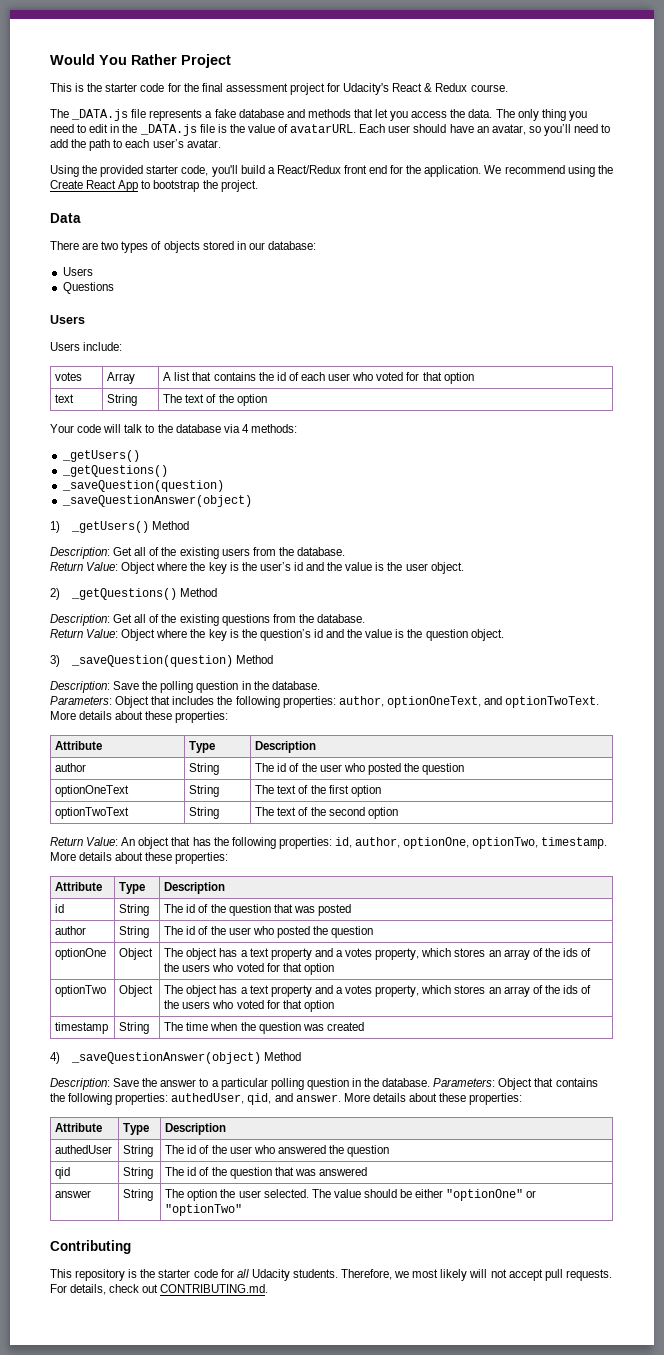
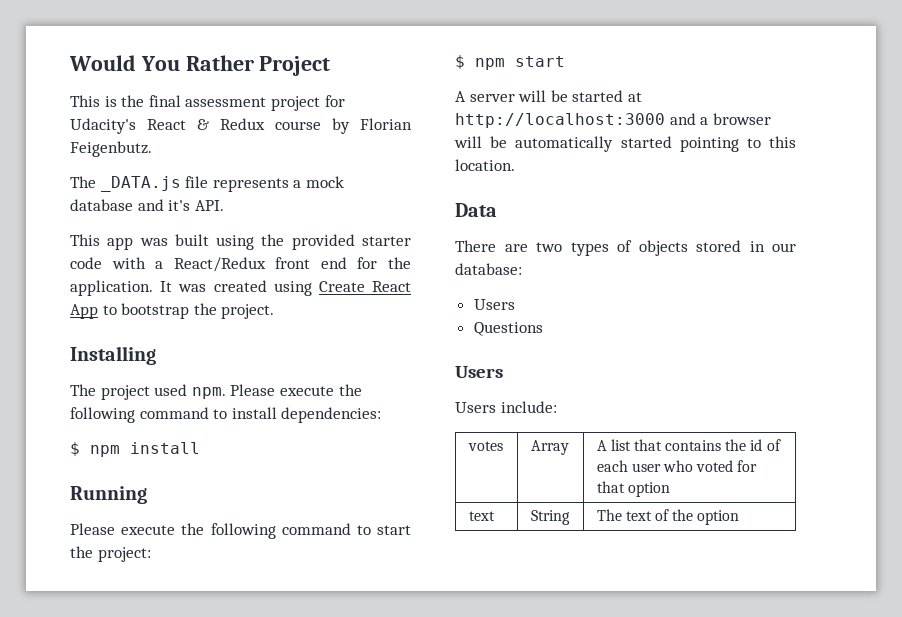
[105,83,199,92] starter code for the -> (145, 101) none
[470,84,508,92] course. -> [275,118,412,134] [70,141,152,157] course by Florian Feigenbutz.
[214,109,236,118] fake -> [305,176,344,188] mock
[307,109,587,121] [50,124,611,136] [50,139,221,151] [50,165,265,177] methods that let you access the data. The only thing you need to edit in the _DATA.js file is the value of avatarURL. Each user should have an avatar, so you’ll need to add the path to each user’s avatar. // Using the provided starter code, you'll build -> [168,200,224,211] [70,234,411,250] [70,257,146,269] it's API. // This app was built using the provided starter code with
[484,165,613,177] We recommend using the -> [160,280,312,296] It was created using
(258, 186) none -> [70,346,156,365] [70,384,362,400] [70,407,382,423] [70,442,200,457] [70,486,147,504] [70,523,411,539] [70,546,151,562] [455,55,565,70] [455,90,642,102] [455,113,771,128] [454,136,796,152] [455,159,515,171] // Installing // The project used npm. Please execute the following command to install dependencies: // $ npm install // Running // Please execute the following command to start the project: // $ npm start // A server will be started at http://localhost:3000 and a browser will be automatically started pointing to this location.
[50,424,297,433] [61,450,140,462] [61,465,168,477] [61,480,224,492] [61,495,252,507] [50,521,190,533] [50,547,345,559] [50,562,464,574] [50,588,218,600] [50,614,365,626] [50,629,504,641] [50,655,274,667] [50,681,320,693] [50,696,600,708] [50,711,229,723] [55,741,103,750] [189,741,216,753] [255,741,317,753] [55,763,87,772] [189,763,220,775] [255,763,465,775] [55,785,130,797] [189,785,220,797] [255,785,381,797] [55,807,130,819] [189,807,220,819] [255,807,398,819] [50,837,608,849] [50,852,229,864] [55,882,103,891] [119,882,146,894] [164,882,226,894] [55,904,65,913] [119,904,150,916] [164,904,351,916] [55,926,87,935] [119,926,150,938] [164,926,374,938] [55,948,107,960] [119,948,154,960] [164,948,592,960] [164,963,334,975] [55,985,107,997] [119,985,154,997] [164,985,592,997] [164,1000,334,1012] [55,1022,109,1034] [119,1022,150,1034] [164,1022,364,1034] [50,1052,302,1064] [50,1078,598,1090] [50,1093,523,1105] [55,1123,103,1132] [123,1123,150,1135] [165,1123,227,1135] [55,1145,113,1154] [123,1145,154,1157] [165,1145,390,1157] [55,1167,71,1179] [123,1167,154,1179] [165,1167,367,1179] [55,1190,92,1198] [123,1189,154,1201] [165,1189,537,1201] [165,1204,243,1216] [50,1240,131,1254] [50,1269,612,1281] [50,1284,269,1295] // Your code will talk to the database via 4 methods: // _getUsers() // _getQuestions() // _saveQuestion(question) // _saveQuestionAnswer(object) // 1) _getUsers() Method // Description: Get all of the existing users from the database. // Return Value: Object where the key is the user’s id and the value is the user object. // 2) _getQuestions() Method // Description: Get all of the existing questions from the database. // Return Value: Object where the key is the question’s id and the value is the question object. // 3) _saveQuestion(question) Method // Description: Save the polling question in the database. // Parameters: Object that includes the following properties: author, optionOneText, and optionTwoText. More details about these properties: // Attribute | Type | Description // author | String | The id of the user who posted the question // optionOneText | String | The text of the first option // optionTwoText | String | The text of the second option // Return Value: An object that has the following properties: id, author, optionOne, optionTwo, timestamp. More details about these properties: // Attribute | Type | Description // id | String | The id of the question that was posted // author | String | The id of the user who posted the question // optionOne | Object | The object has a text property and a votes property, which stores an array of the ids of the users who voted for that option // optionTwo | Object | The object has a text property and a votes property, which stores an array of the ids of the users who voted for that option // timestamp | String | The time when the question was created // 4) _saveQuestionAnswer(object) Method // Description: Save the answer to a particular polling question in the database. Parameters: Object that contains the following properties: authedUser, qid, and answer. More details about these properties: // Attribute | Type | Description // authedUser | String | The id of the user who answered the question // qid | String | The id of the question that was answered // answer | String | The option the user selected. The value should be either "optionOne" or "optionTwo" // Contributing // This repository is the starter code for all Udacity students. Therefore, we most likely will not accept pull requests. For details, check out CONTRIBUTING.md. -> (740, 517) none

